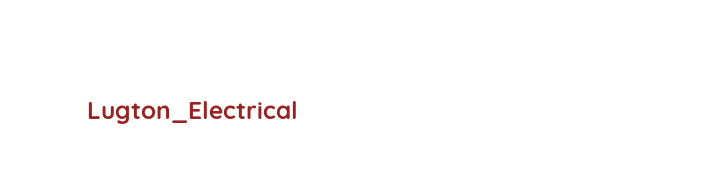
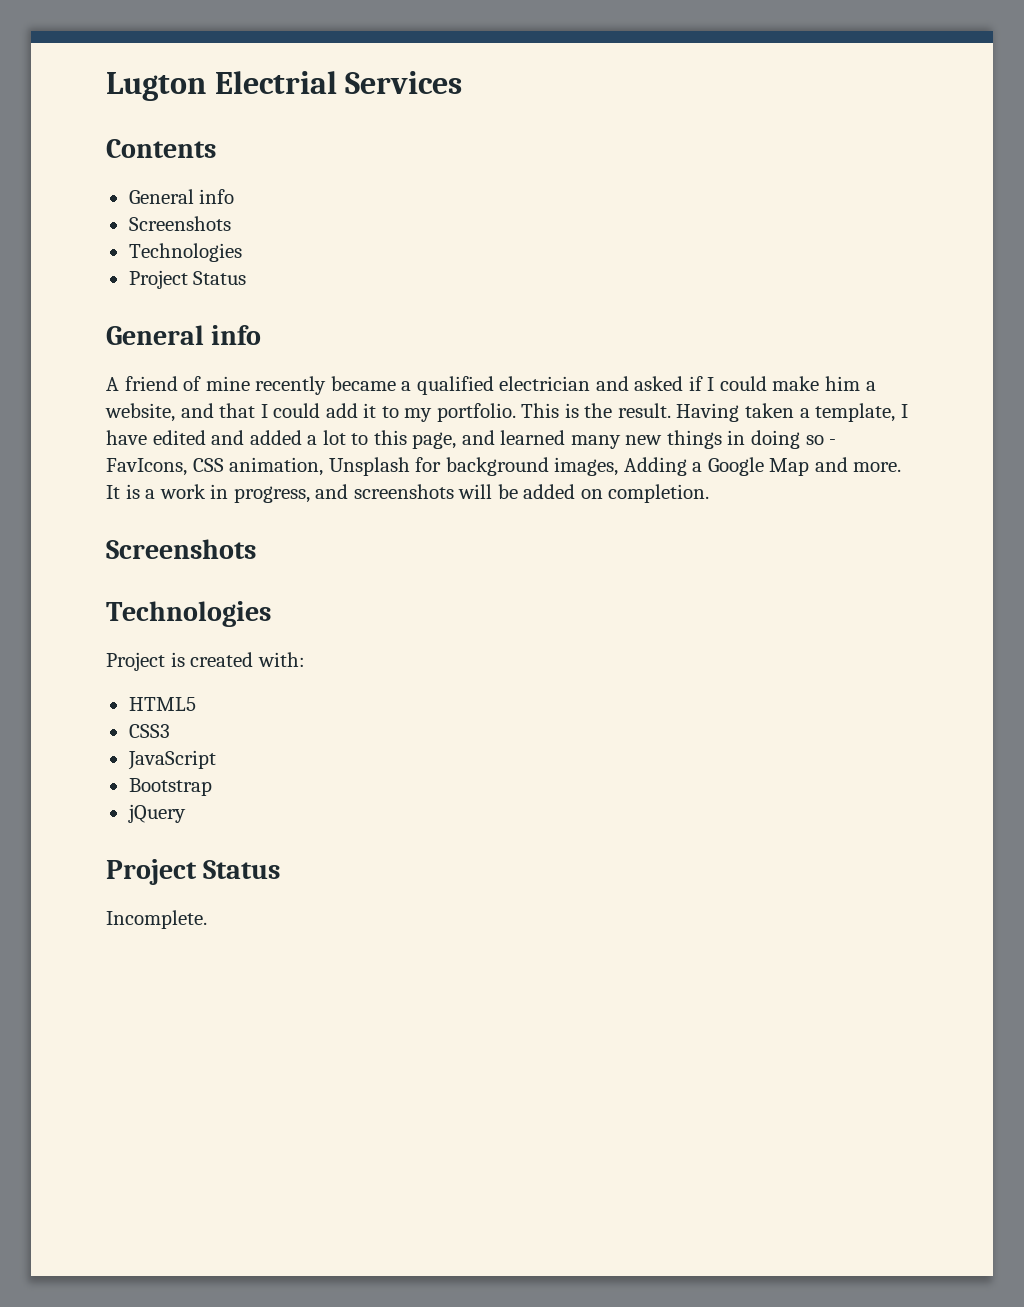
[87,101,298,124] Lugton_Electrical -> [106,71,463,101] [106,139,216,158] [128,189,235,204] [128,216,231,231] [128,243,242,262] [128,270,247,289] [106,325,262,345] [106,376,876,395] [105,403,908,422] [106,430,837,449] [106,457,902,476] [106,484,710,503] [106,539,256,559] [106,601,271,627] [106,652,305,671] [128,697,196,711] [128,724,170,738] [127,750,216,770] [128,778,212,796] [127,804,186,823] [106,859,281,885] [106,910,207,929] Lugton Electrial Services // Contents // General info // Screenshots // Technologies // Project Status // General info // A friend of mine recently became a qualified electrician and asked if I could make him a website, and that I could add it to my portfolio. This is the result. Having taken a template, I have edited and added a lot to this page, and learned many new things in doing so - FavIcons, CSS animation, Unsplash for background images, Adding a Google Map and more. It is a work in progress, and screenshots will be added on completion. // Screenshots // Technologies // Project is created with: // HTML5 // CSS3 // JavaScript // Bootstrap // jQuery // Project Status // Incomplete.

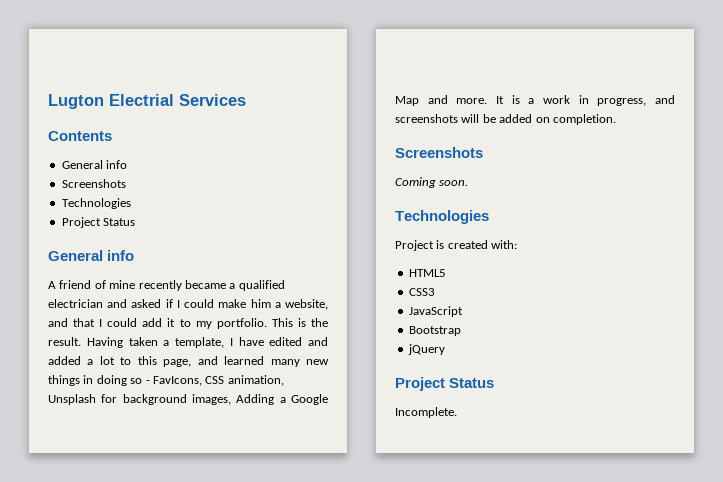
(256, 549) none -> [395,177,469,188] // Coming soon.

